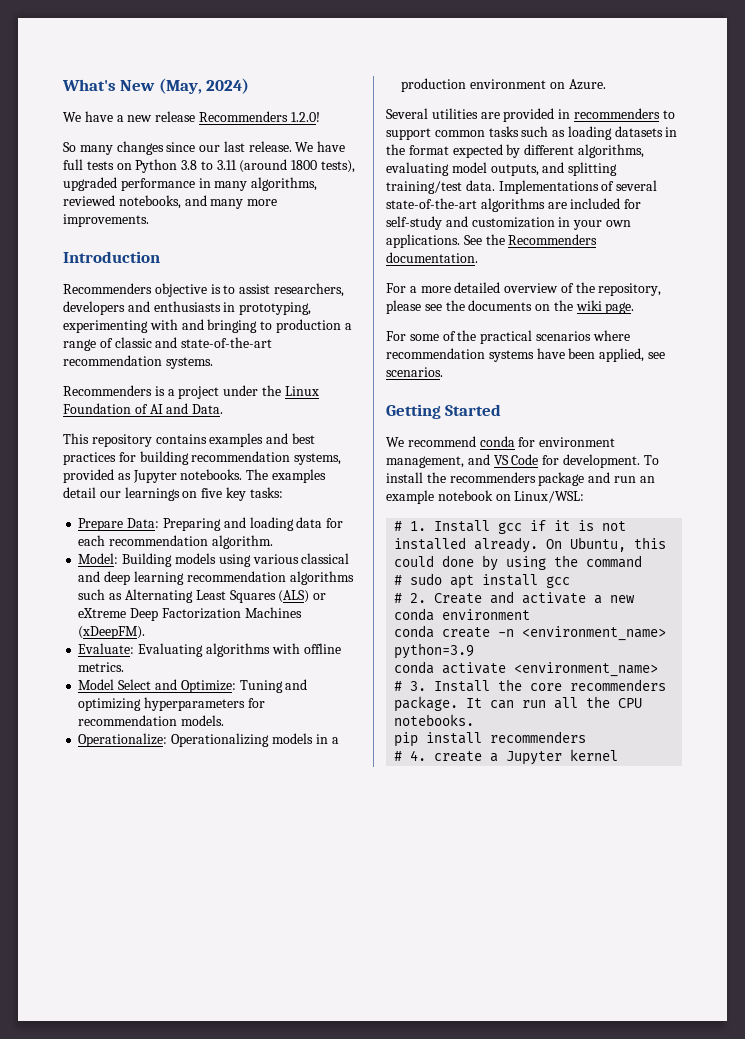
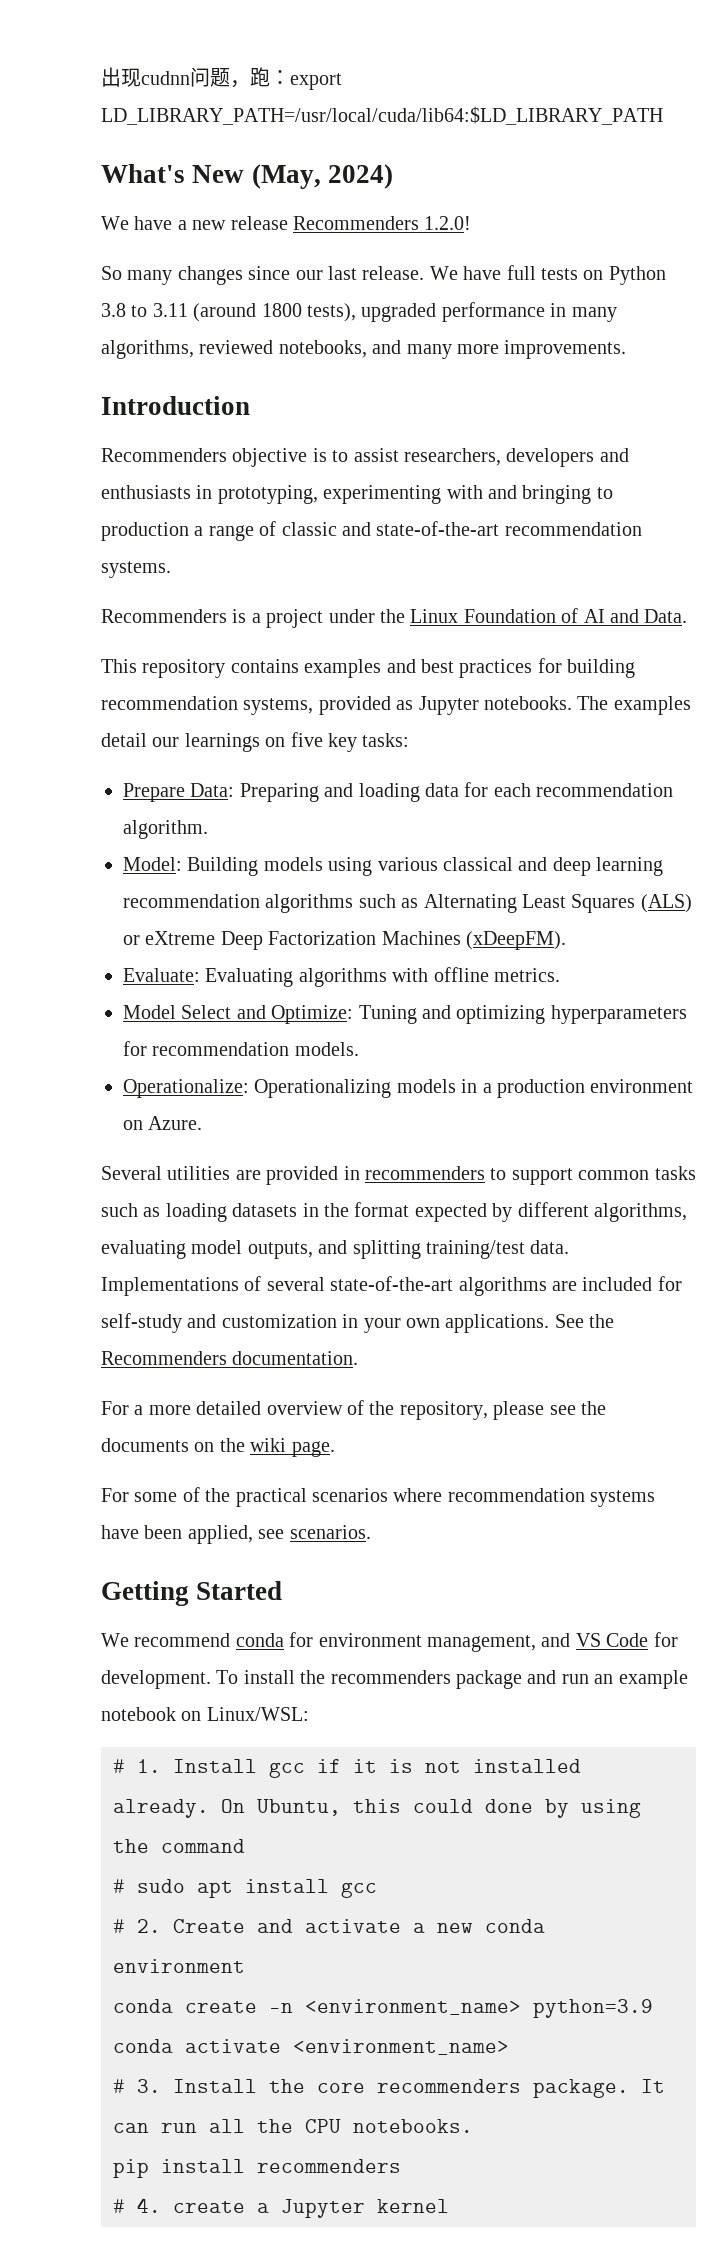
(62, 85) none -> [101,67,342,90] [101,106,663,125] 出现cudnn问题，跑：export LD_LIBRARY_PATH=/usr/local/cuda/lib64:$LD_LIBRARY_PATH //

